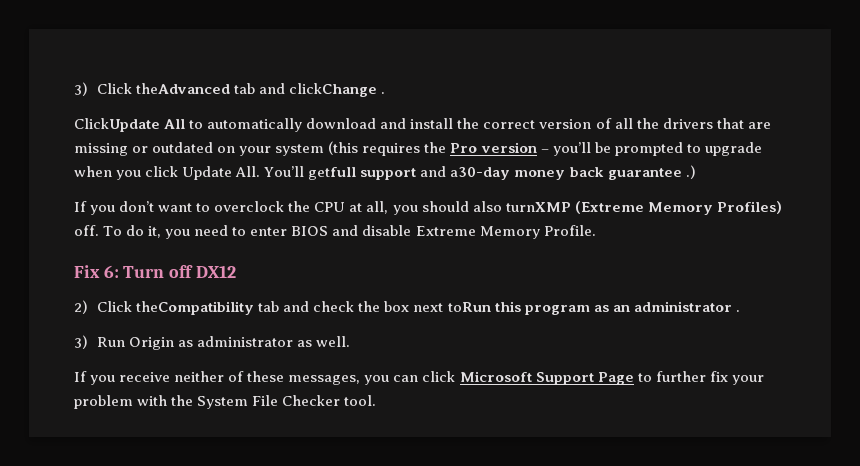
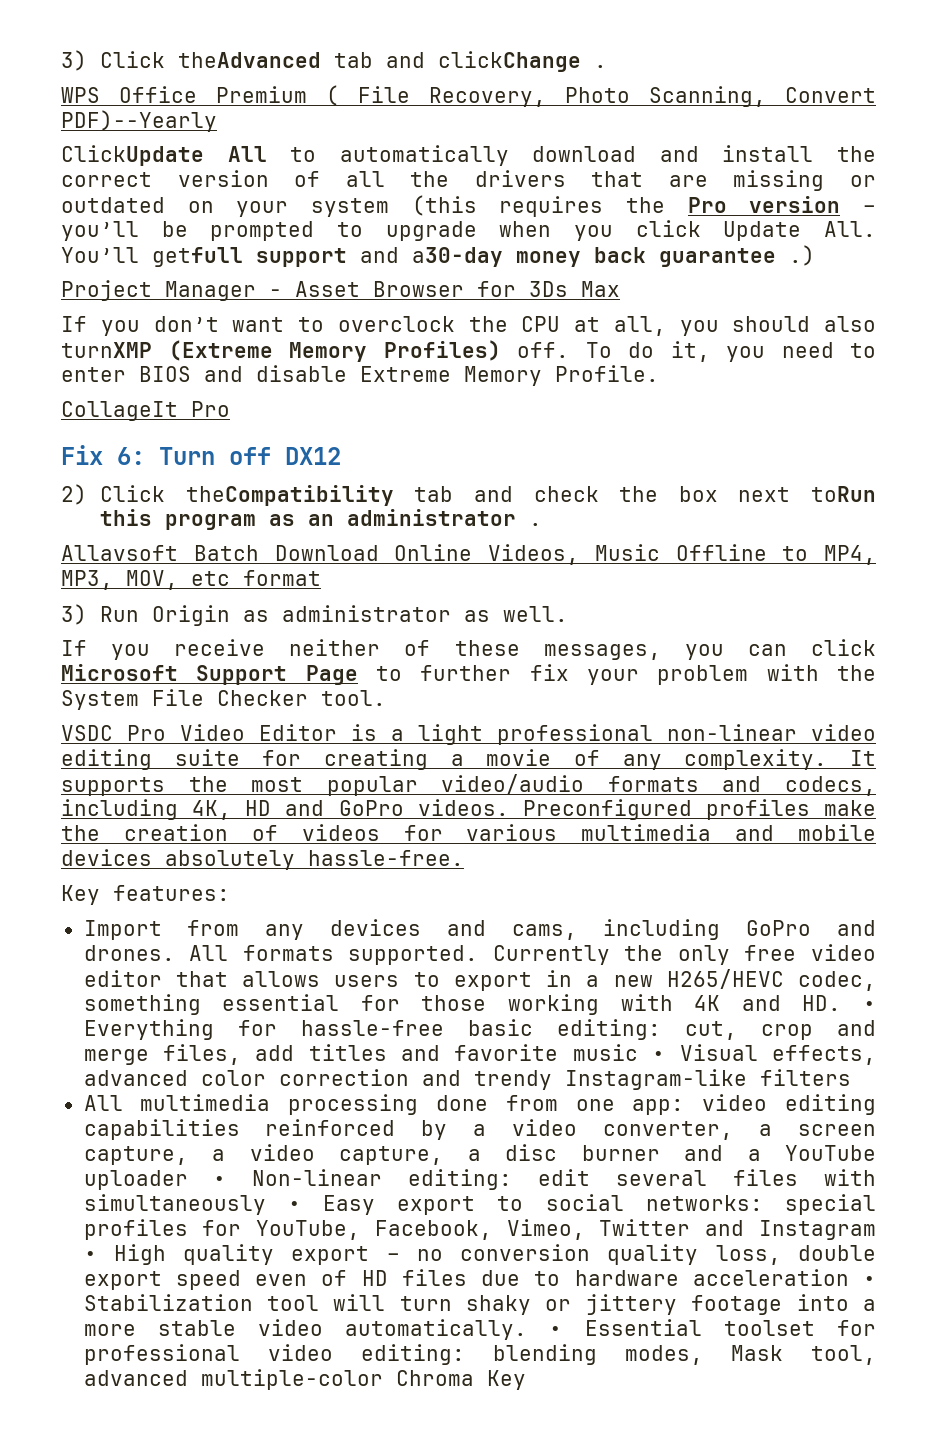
(386, 93) none -> [61,85,876,107] [61,110,217,132] // WPS Office Premium ( File Recovery, Photo Scanning, Convert PDF)--Yearly
(696, 172) none -> [61,280,620,301] // Project Manager - Asset Browser for 3Ds Max
(596, 230) none -> [61,401,230,421] // CollageIt Pro
(740, 311) none -> [61,544,876,565] [61,570,321,590] // Allavsoft Batch Download Online Videos, Music Offline to MP4, MP3, MOV, etc format
(377, 400) none -> [61,724,876,745] [61,749,876,770] [61,774,876,796] [61,799,876,820] [61,824,876,841] [61,849,464,870] [61,885,230,905] [83,919,876,940] [83,944,876,965] [83,969,877,991] [83,994,877,1015] [83,1019,876,1040] [83,1044,876,1065] [83,1069,851,1090] [83,1094,876,1115] [83,1119,876,1140] [83,1144,876,1165] [83,1169,876,1190] [83,1194,877,1215] [83,1219,877,1240] [83,1244,877,1265] [83,1269,876,1290] [83,1294,876,1315] [83,1319,877,1340] [83,1344,877,1365] [83,1369,526,1390] // VSDC Pro Video Editor is a light professional non-linear video editing suite for creating a movie of any complexity. It supports the most popular video/audio formats and codecs, including 4K, HD and GoPro videos. Preconfigured profiles make the creation of videos for various multimedia and mobile devices absolutely hassle-free. // Key features: // Import from any devices and cams, including GoPro and drones. All formats supported. Сurrently the only free video editor that allows users to export in a new H265/HEVC codec, something essential for those working with 4K and HD. • Everything for hassle-free basic editing: cut, crop and merge files, add titles and favorite music • Visual effects, advanced color correction and trendy Instagram-like filters // All multimedia processing done from one app: video editing capabilities reinforced by a video converter, a screen capture, a video capture, a disc burner and a YouTube uploader • Non-linear editing: edit several files with simultaneously • Easy export to social networks: special profiles for YouTube, Facebook, Vimeo, Twitter and Instagram • High quality export – no conversion quality loss, double export speed even of HD files due to hardware acceleration • Stabilization tool will turn shaky or jittery footage into a more stable video automatically. • Essential toolset for professional video editing: blending modes, Mask tool, advanced multiple-color Chroma Key

